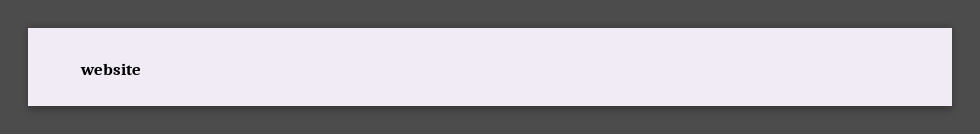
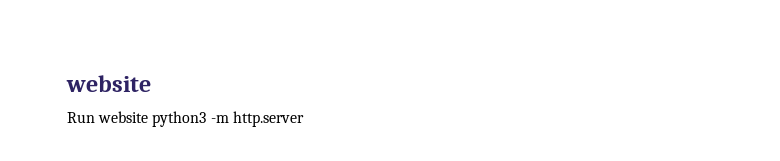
[80,63,141,75] website -> [66,75,151,92] [67,111,304,127] website // Run website python3 -m http.server

